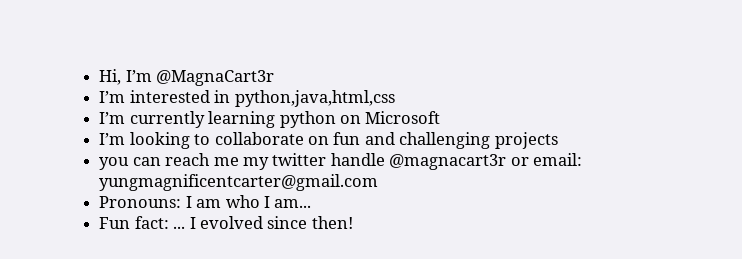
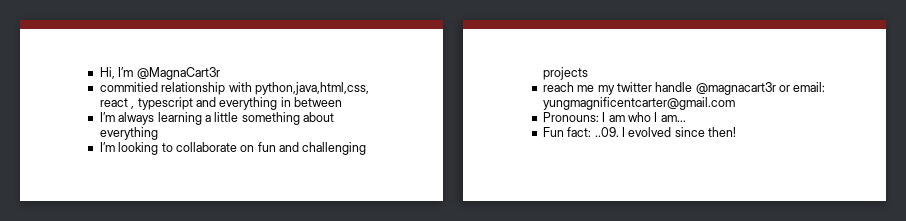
[99,90,395,107] [99,111,441,128] I’m interested in python,java,html,css // I’m currently learning python on Microsoft -> [99,82,369,95] [99,97,342,110] [99,112,334,125] [99,127,158,140] commitied relationship with python,java,html,css, react , typescript and everything in between // I’m always learning a little something about everything
[99,157,161,170] you can -> (588, 73) none
[173,226,186,229] ... -> [594,127,619,137] ..09.

